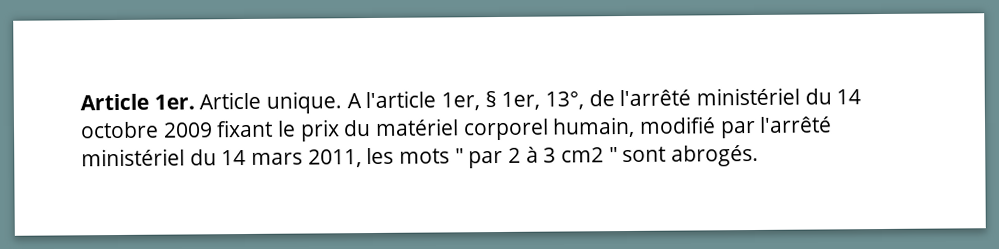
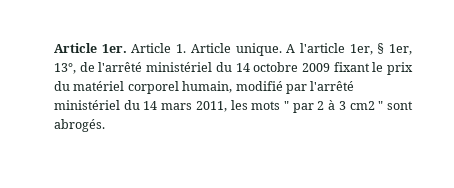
(262, 100) none -> [176,43,231,53] 1. Article

